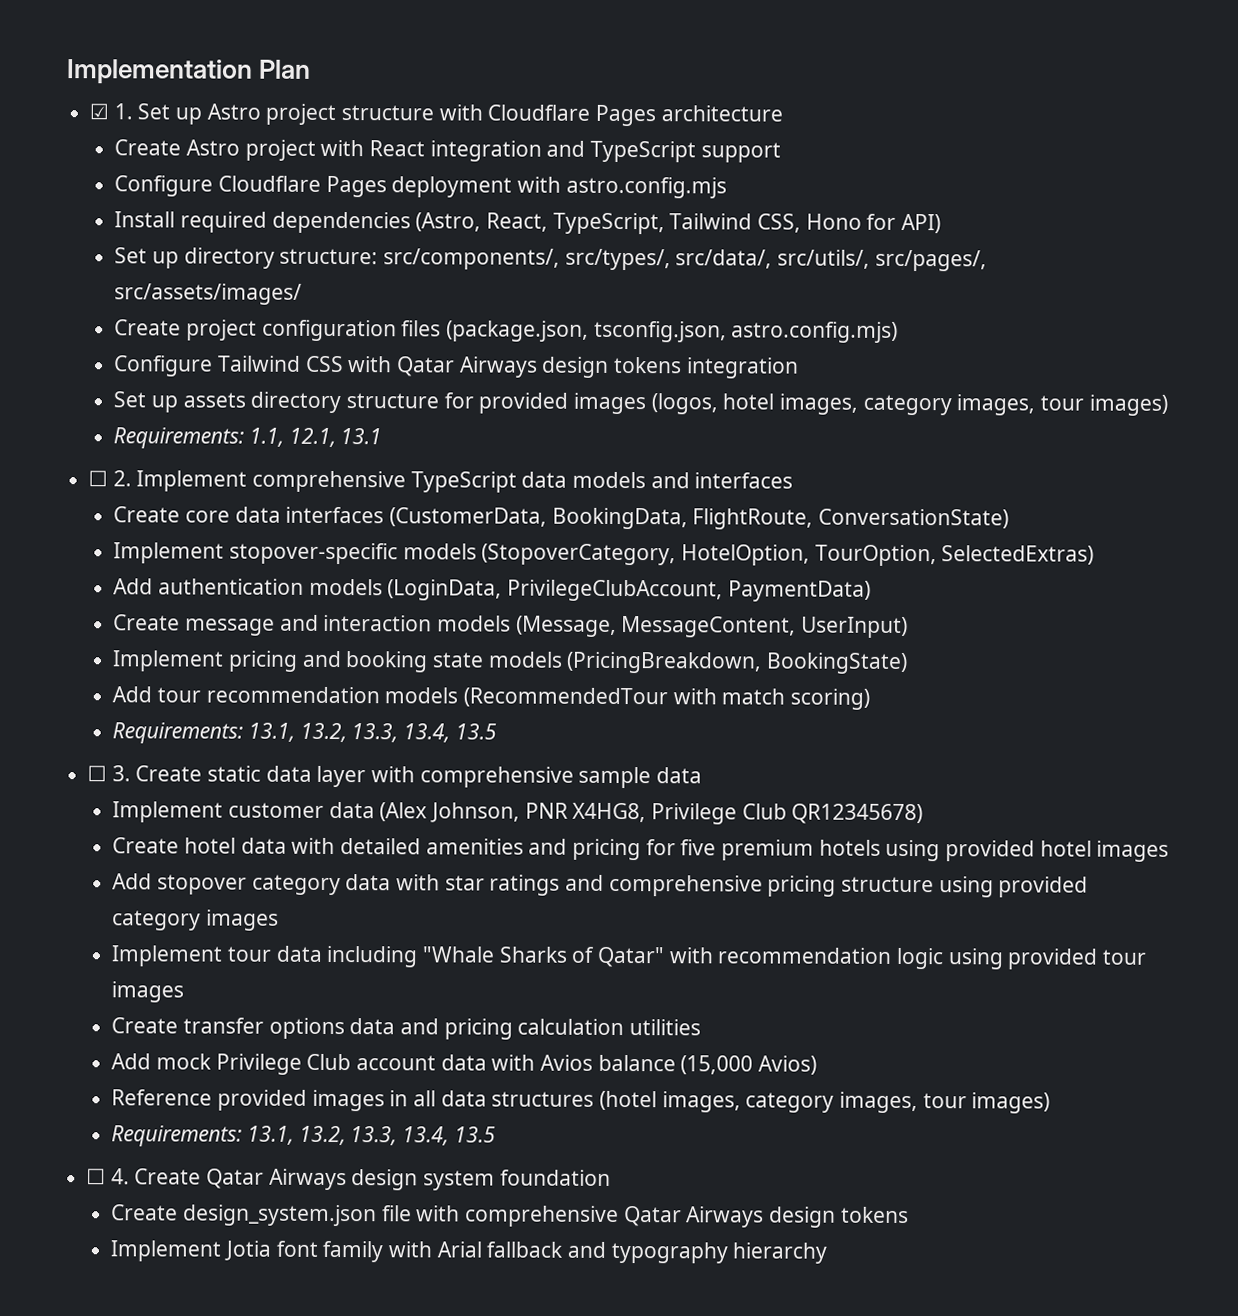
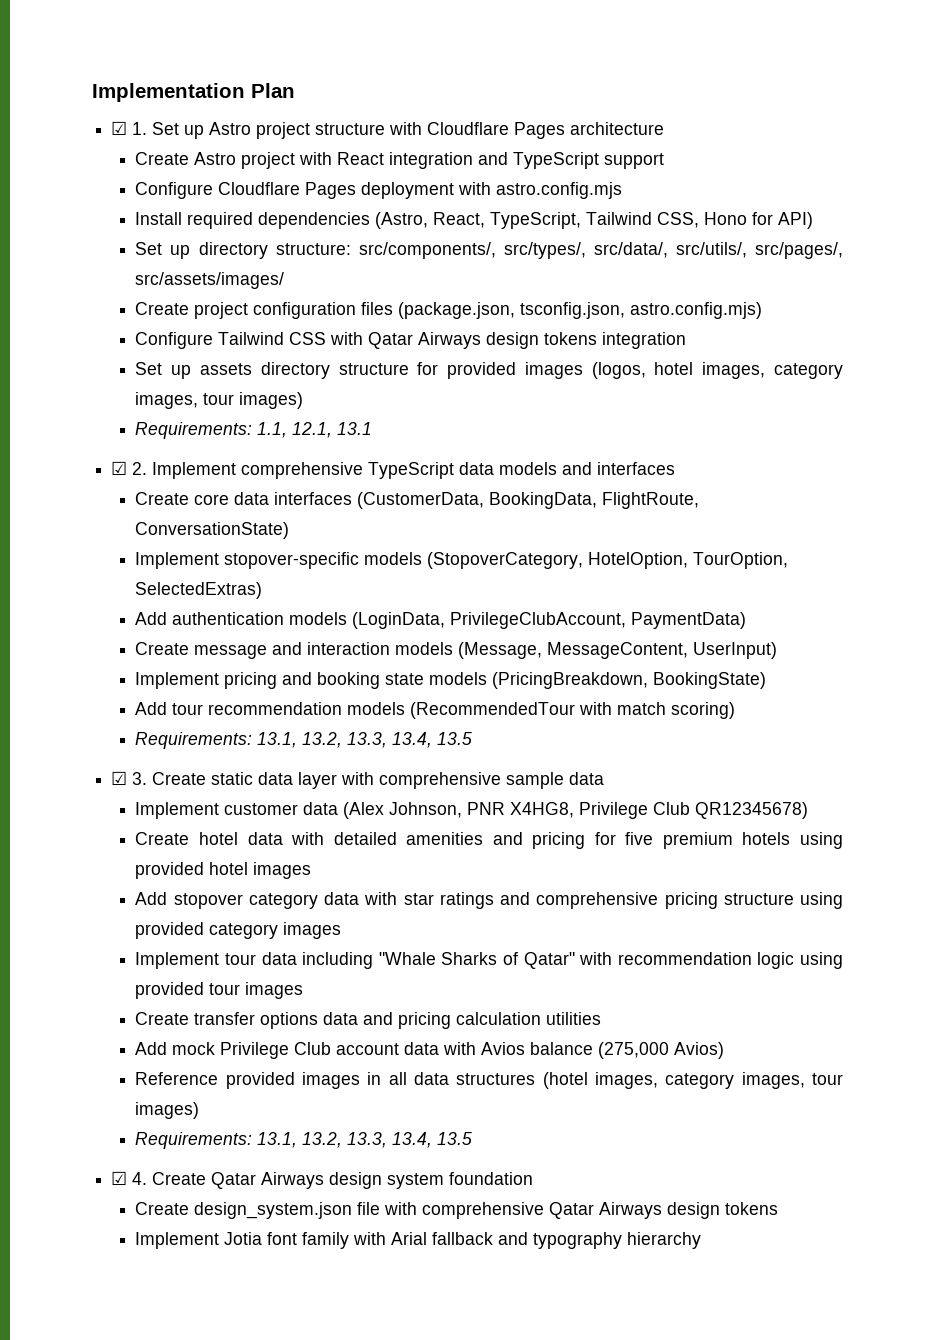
[88,470,109,487] ☐ -> [111,461,128,475] ☑
[87,765,108,782] ☐ -> [111,771,128,785] ☑
[680,1055,754,1075] (15,000 -> [598,1042,670,1059] (275,000
[86,1168,107,1185] ☐ -> [111,1171,128,1185] ☑

